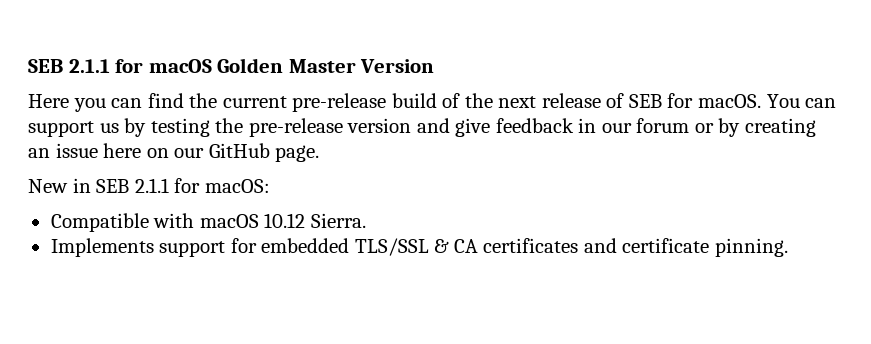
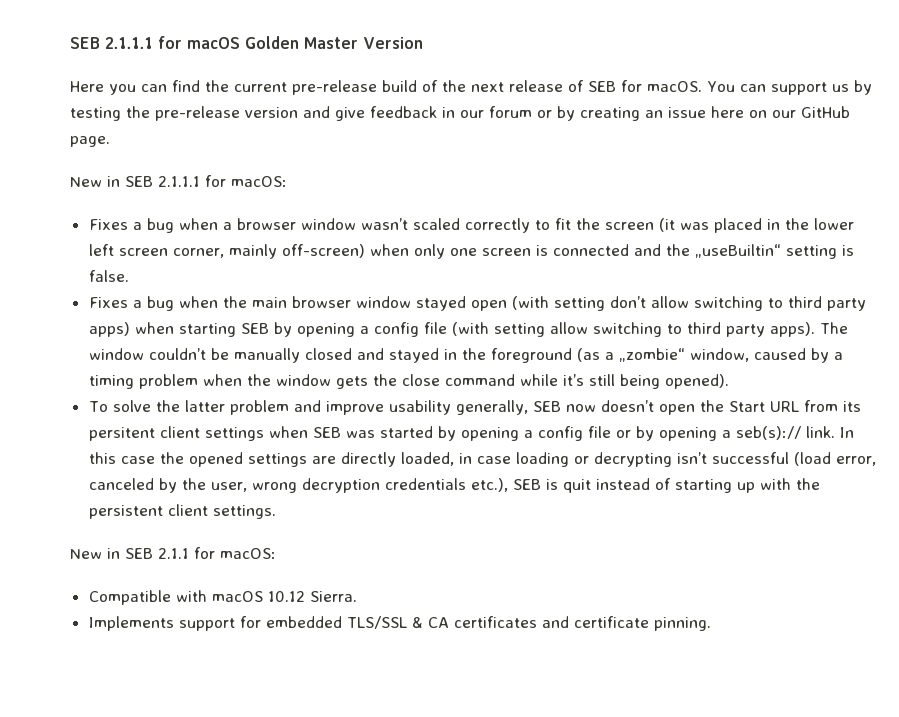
[28,59,110,73] SEB 2.1.1 -> [70,37,153,49] SEB 2.1.1.1
(320, 153) none -> [70,175,287,187] [88,218,854,233] [88,244,854,259] [88,270,129,282] [88,296,866,311] [88,322,848,337] [88,348,843,363] [88,374,729,389] [88,400,861,415] [88,426,854,441] [88,452,876,467] [88,478,820,493] [88,504,276,519] // New in SEB 2.1.1.1 for macOS: // Fixes a bug when a browser window wasn’t scaled correctly to fit the screen (it was placed in the lower left screen corner, mainly off-screen) when only one screen is connected and the „useBuiltin“ setting is false. // Fixes a bug when the main browser window stayed open (with setting don’t allow switching to third party apps) when starting SEB by opening a config file (with setting allow switching to third party apps). The window couldn’t be manually closed and stayed in the foreground (as a „zombie“ window, caused by a timing problem when the window gets the close command while it’s still being opened). // To solve the latter problem and improve usability generally, SEB now doesn’t open the Start URL from its persitent client settings when SEB was started by opening a config file or by opening a seb(s):// link. In this case the opened settings are directly loaded, in case loading or decrypting isn’t successful (load error, canceled by the user, wrong decryption credentials etc.), SEB is quit instead of starting up with the persistent client settings.

